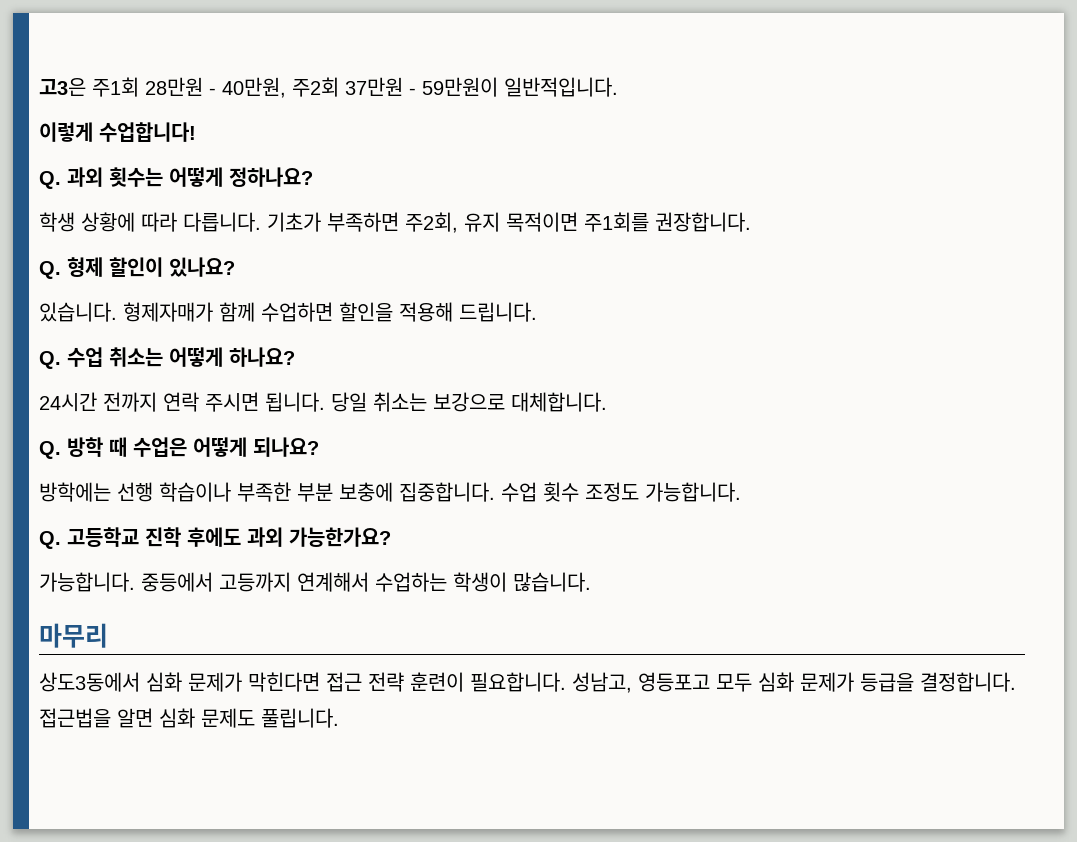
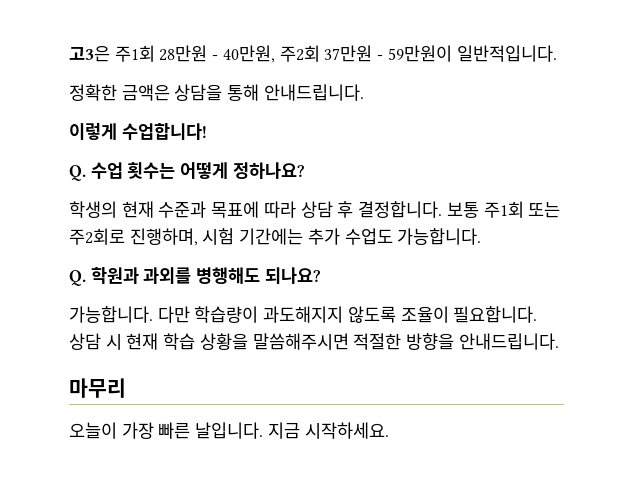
(618, 87) none -> [69,84,364,101] // 정확한 금액은 상담을 통해 안내드립니다.
[67,167,103,187] 과외 -> [90,162,123,179] 수업
[39,212,751,233] [39,257,235,279] [39,302,537,322] [39,347,295,369] [39,392,607,412] [39,437,319,459] [39,482,741,502] [39,527,391,549] [39,572,591,592] [39,623,108,648] [39,672,1016,693] [39,708,339,728] 학생 상황에 따라 다릅니다. 기초가 부족하면 주2회, 유지 목적이면 주1회를 권장합니다. // Q. 형제 할인이 있나요? // 있습니다. 형제자매가 함께 수업하면 할인을 적용해 드립니다. // Q. 수업 취소는 어떻게 하나요? // 24시간 전까지 연락 주시면 됩니다. 당일 취소는 보강으로 대체합니다. // Q. 방학 때 수업은 어떻게 되나요? // 방학에는 선행 학습이나 부족한 부분 보충에 집중합니다. 수업 횟수 조정도 가능합니다. // Q. 고등학교 진학 후에도 과외 가능한가요? // 가능합니다. 중등에서 고등까지 연계해서 수업하는 학생이 많습니다. // 마무리 // 상도3동에서 심화 문제가 막힌다면 접근 전략 훈련이 필요합니다. 성남고, 영등포고 모두 심화 문제가 등급을 결정합니다. 접근법을 알면 심화 문제도 풀립니다. -> [69,201,561,218] [69,228,482,246] [69,267,321,286] [69,306,538,323] [69,333,559,350] [69,378,126,398] [69,422,389,439] 학생의 현재 수준과 목표에 따라 상담 후 결정합니다. 보통 주1회 또는 주2회로 진행하며, 시험 기간에는 추가 수업도 가능합니다. // Q. 학원과 과외를 병행해도 되나요? // 가능합니다. 다만 학습량이 과도해지지 않도록 조율이 필요합니다. 상담 시 현재 학습 상황을 말씀해주시면 적절한 방향을 안내드립니다. // 마무리 // 오늘이 가장 빠른 날입니다. 지금 시작하세요.

